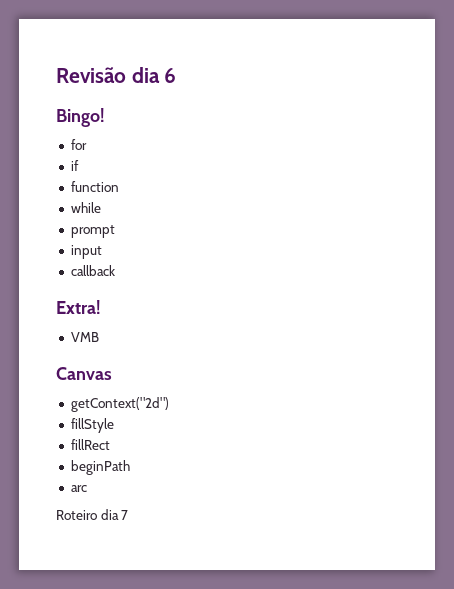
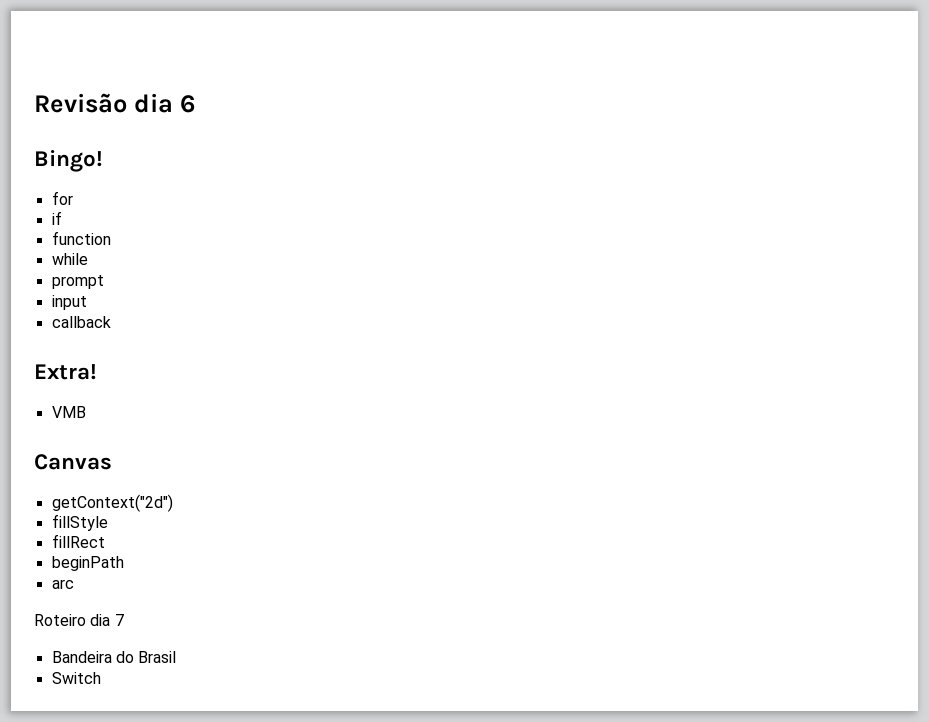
(129, 515) none -> [51,651,177,663] [51,672,101,684] // Bandeira do Brasil // Switch

